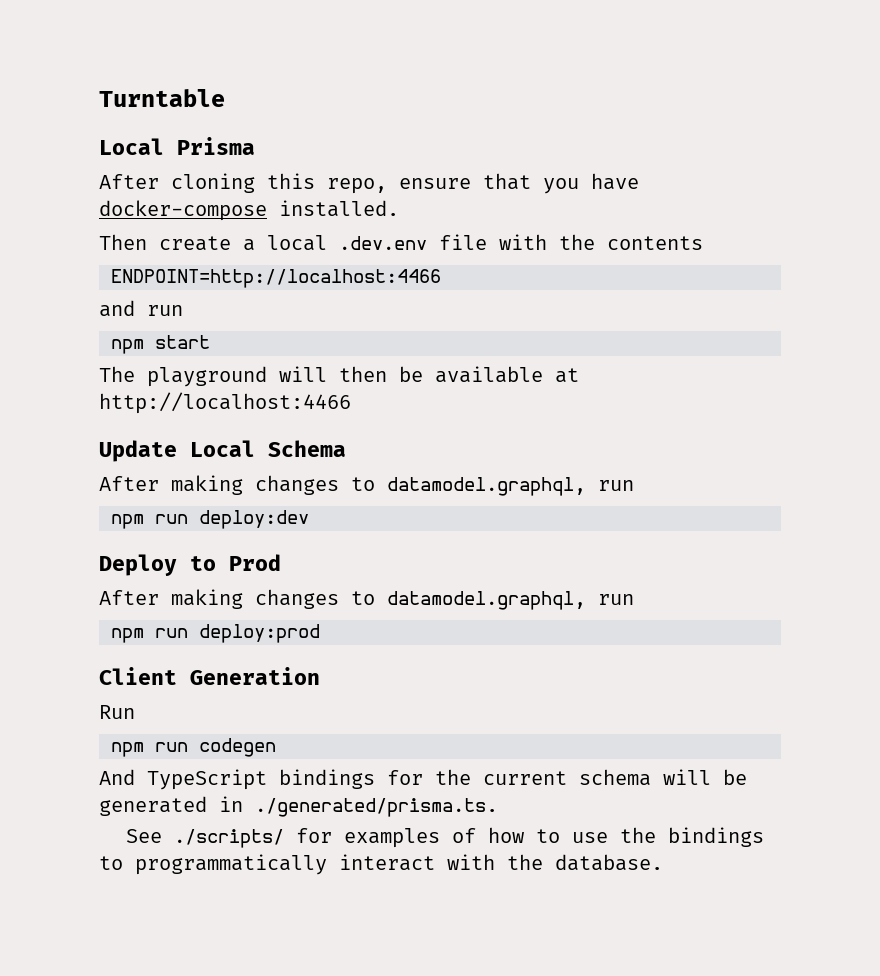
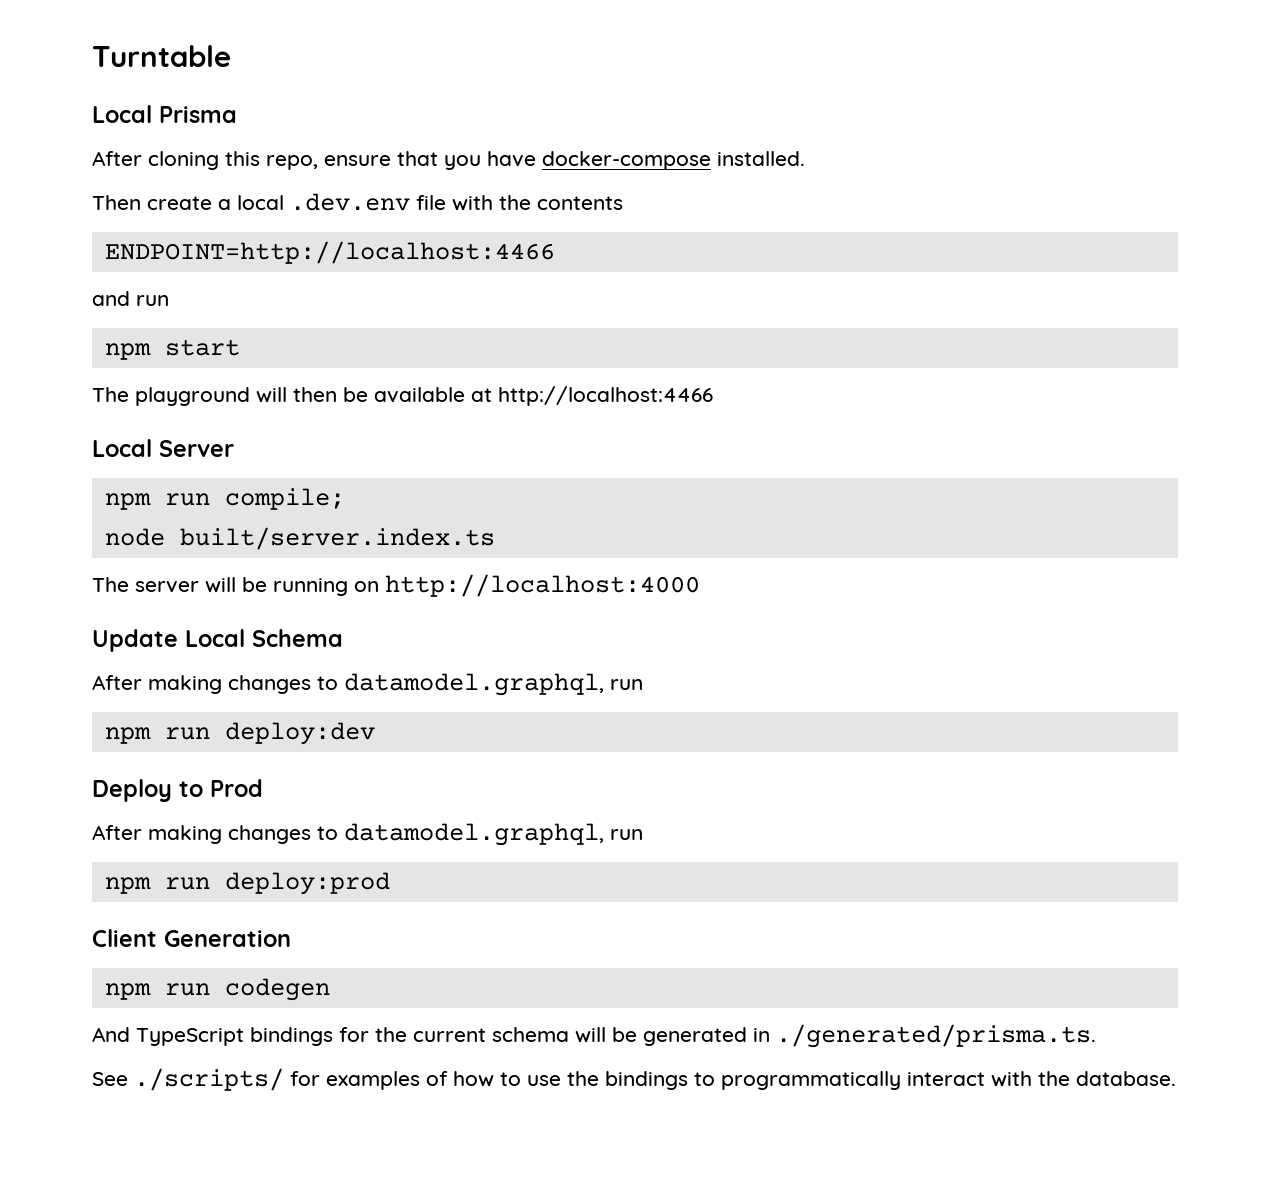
(351, 403) none -> [92,439,234,457] [104,488,345,510] [104,527,495,550] [92,574,700,597] // Local Server // npm run compile; // node built/server.index.ts // The server will be running on http://localhost:4000
[99,705,135,719] // Run -> (291, 938) none

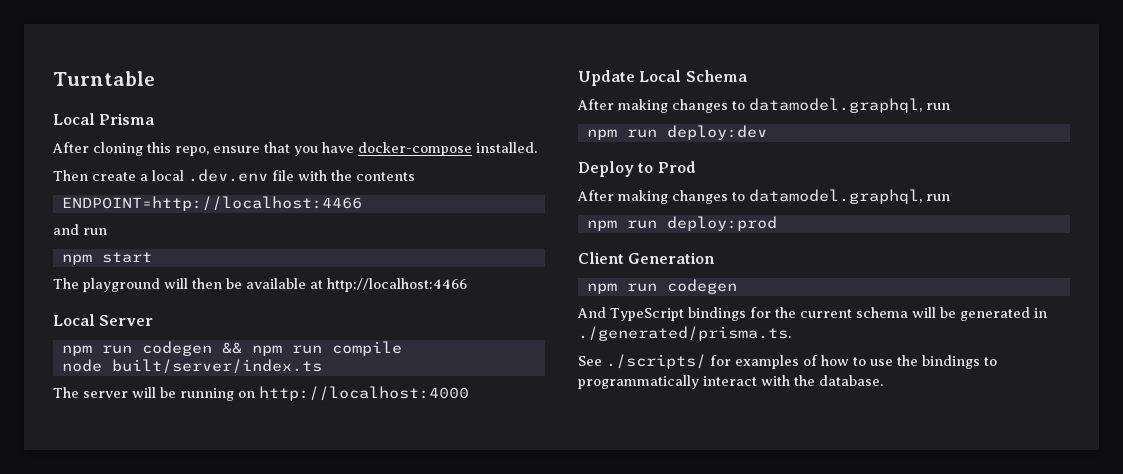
[224,488,345,510] compile; -> [141,341,402,356] codegen && npm run compile
[179,527,495,550] built/server.index.ts -> [111,359,322,374] built/server/index.ts

